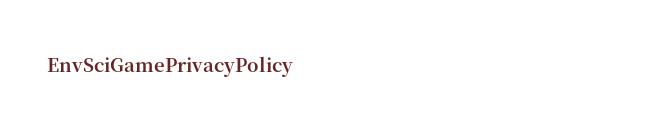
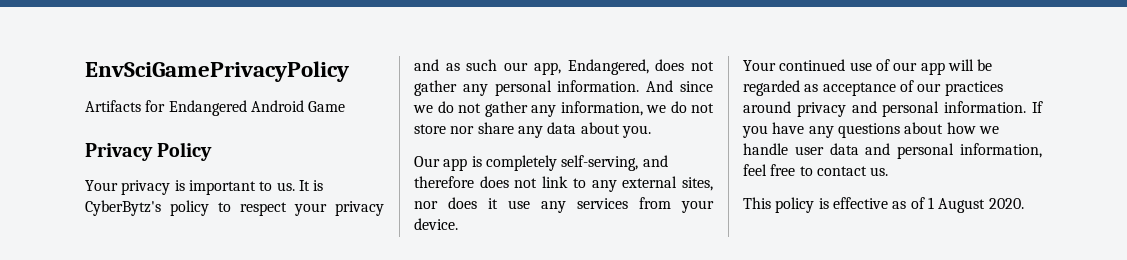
(293, 66) none -> [85,100,346,116] [85,142,213,161] [85,180,324,195] [85,200,384,216] [414,59,714,75] [414,80,713,96] [413,101,714,117] [414,122,651,138] [414,155,668,171] [414,176,713,192] [414,197,714,213] [414,218,458,230] [743,59,993,75] [743,80,1003,96] [743,101,1043,117] [742,122,999,138] [743,143,1042,159] [743,164,889,176] [743,197,1024,213] // Artifacts for Endangered Android Game // Privacy Policy // Your privacy is important to us. It is CyberBytz's policy to respect your privacy and as such our app, Endangered, does not gather any personal information. And since we do not gather any information, we do not store nor share any data about you. // Our app is completely self-serving, and therefore does not link to any external sites, nor does it use any services from your device. // Your continued use of our app will be regarded as acceptance of our practices around privacy and personal information. If you have any questions about how we handle user data and personal information, feel free to contact us. // This policy is effective as of 1 August 2020.

